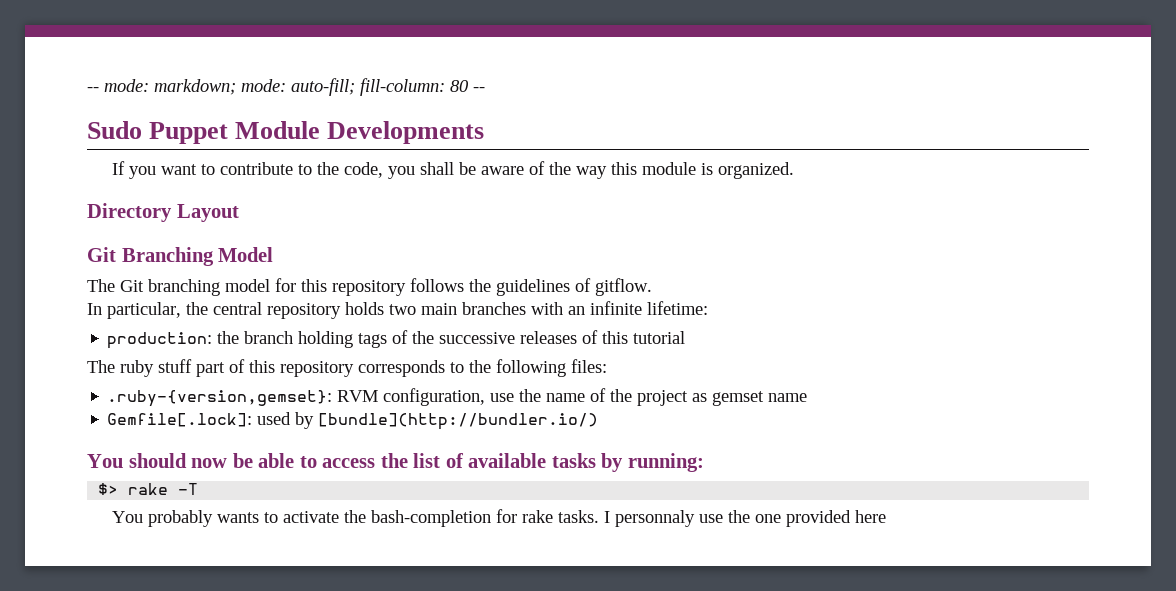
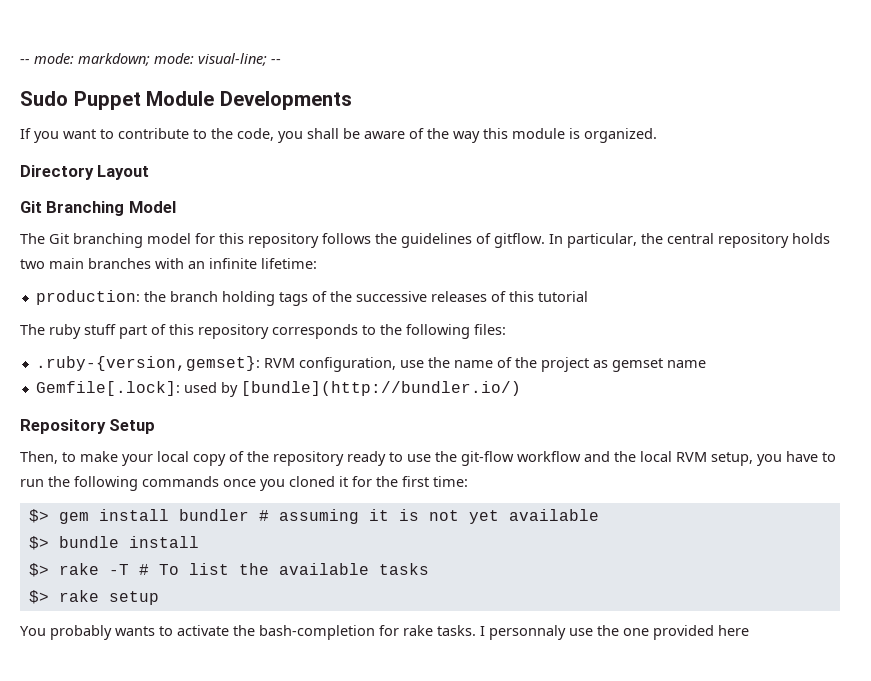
[291,78,469,96] auto-fill; fill-column: 80 -> [198,53,267,66] visual-line;
(652, 287) // -> (545, 240) none
[87,453,704,472] [98,483,199,495] You should now be able to access the list of available tasks by running: // $> rake -T -> [20,419,156,434] [20,451,836,466] [20,476,468,491] [28,509,599,524] [28,536,199,550] [28,563,429,577] [28,590,159,605] Repository Setup // Then, to make your local copy of the repository ready to use the git-flow workflow and the local RVM setup, you have to run the following commands once you cloned it for the first time: // $> gem install bundler # assuming it is not yet available // $> bundle install // $> rake -T # To list the available tasks // $> rake setup

